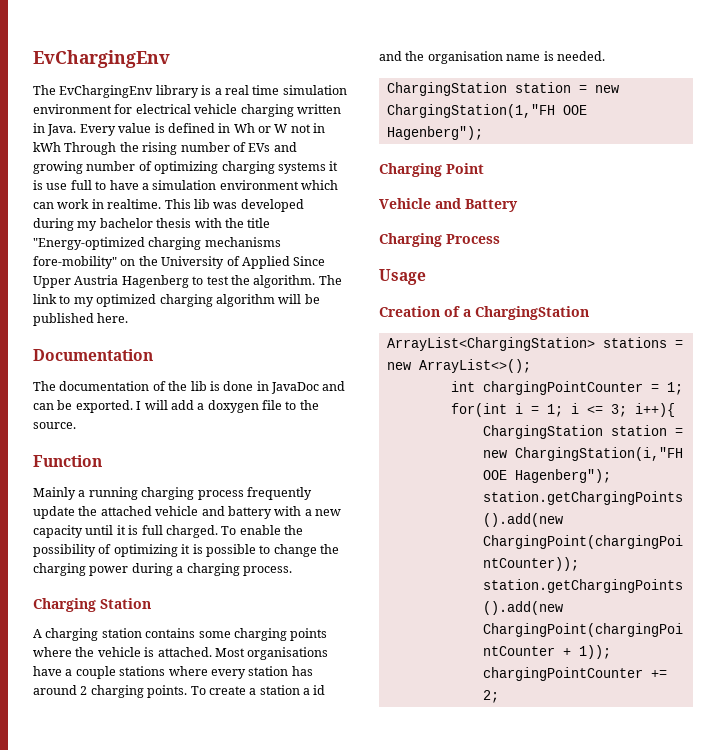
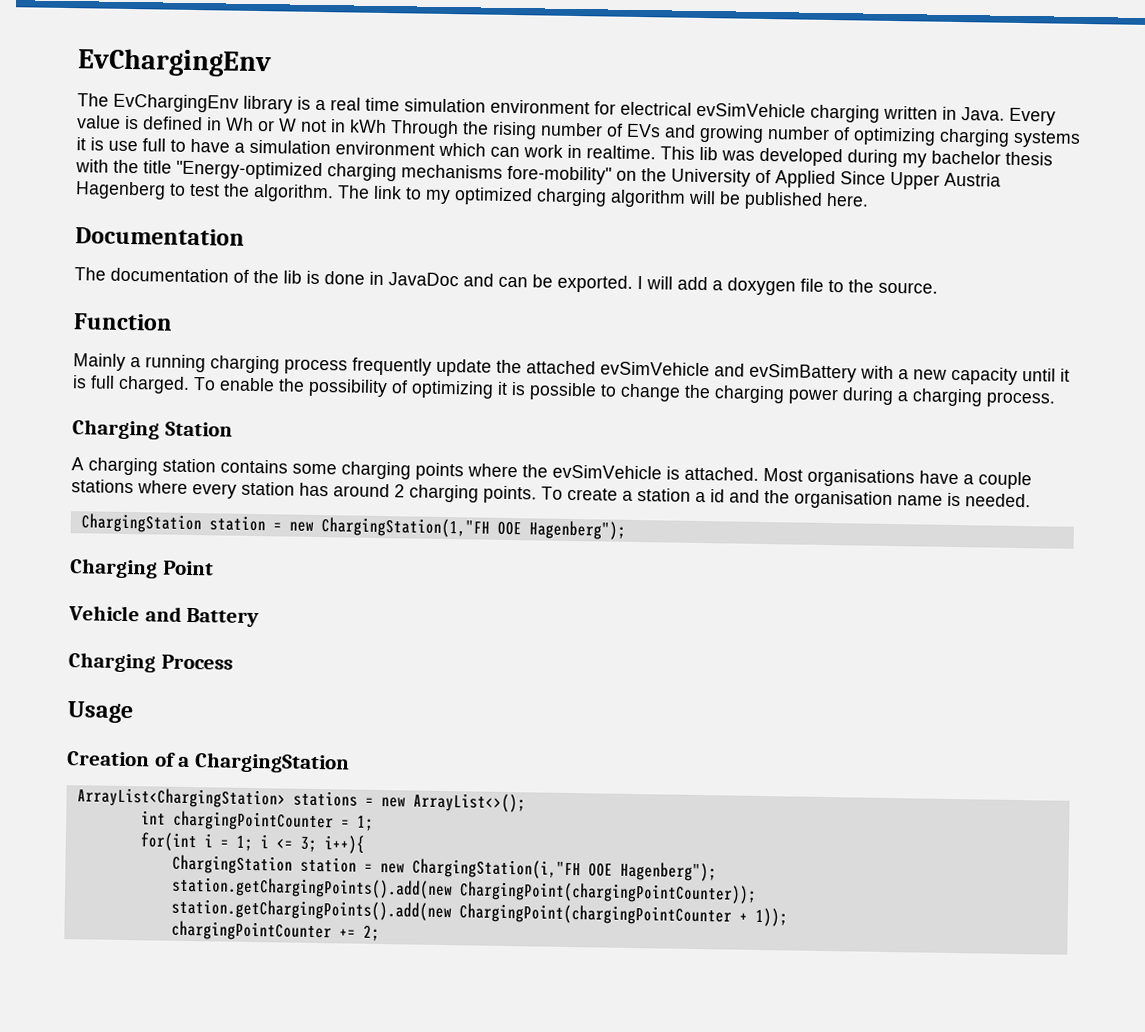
[194,104,238,114] vehicle -> [696,102,806,118] evSimVehicle
[155,506,272,519] vehicle and battery -> [600,361,857,383] evSimVehicle and evSimBattery
[97,647,141,657] vehicle -> [552,464,662,480] evSimVehicle

